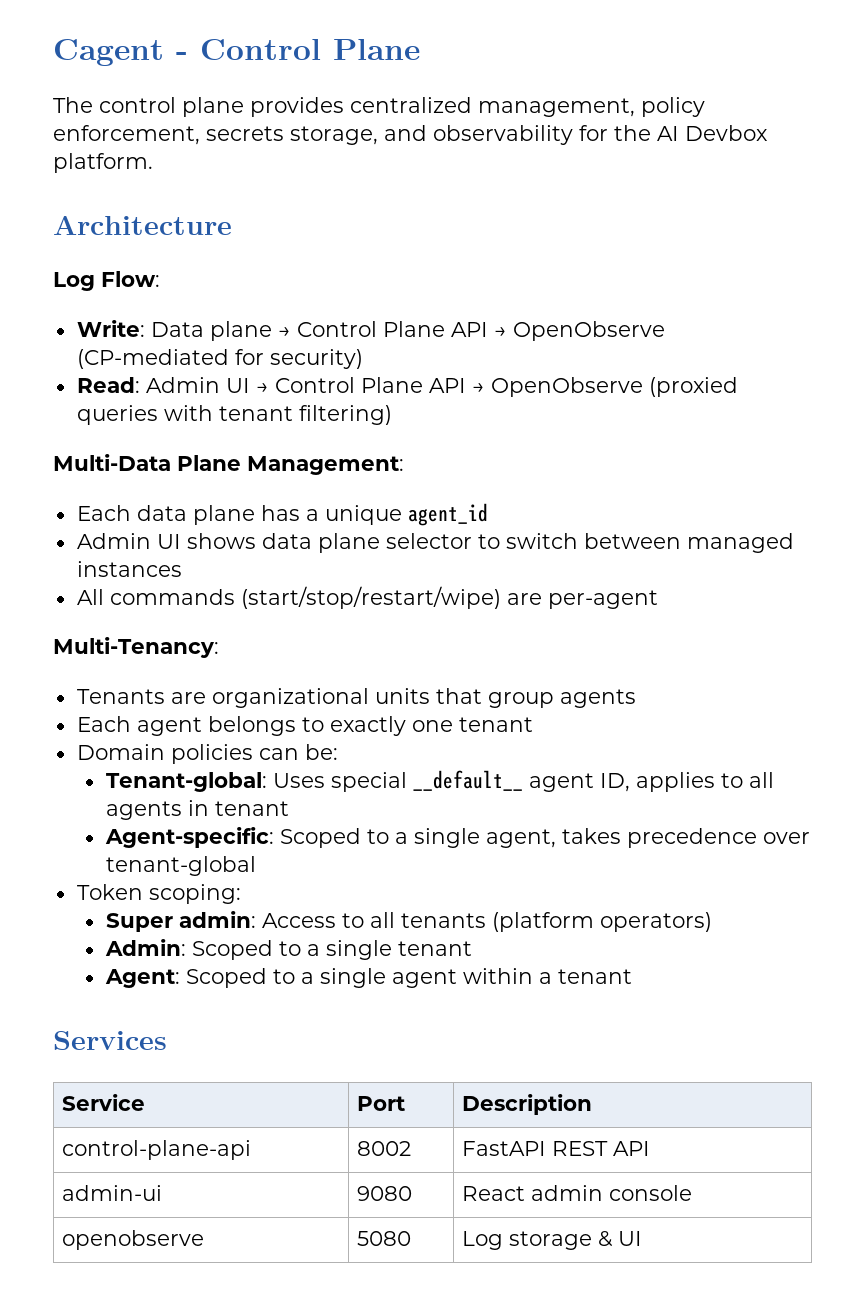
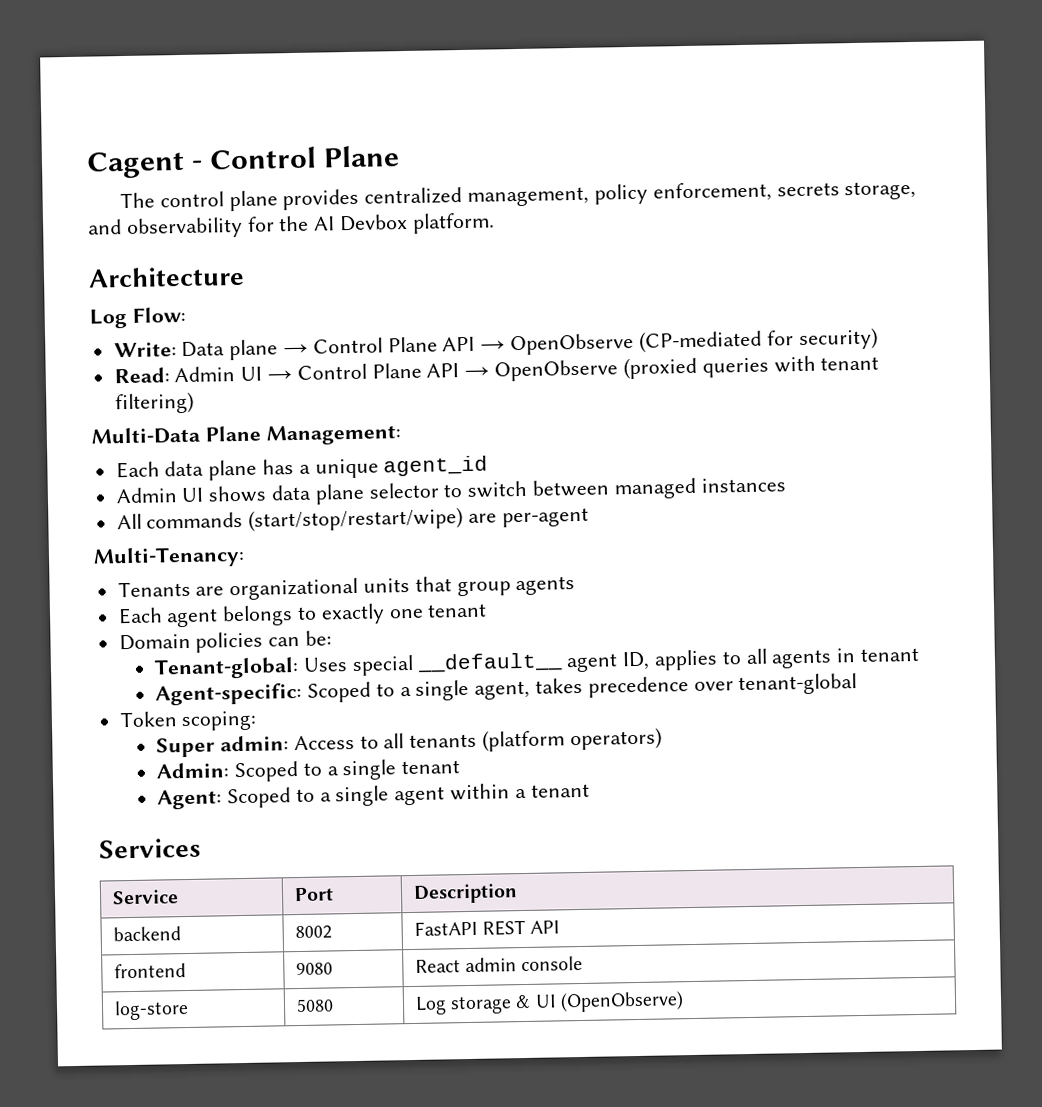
[62,1140,252,1160] control-plane-api -> [112,926,181,942] backend
[62,1185,163,1201] admin-ui -> [113,963,186,979] frontend
[62,1230,205,1250] openobserve -> [113,1000,189,1021] log-store
(643, 1238) none -> [559,991,684,1013] (OpenObserve)

